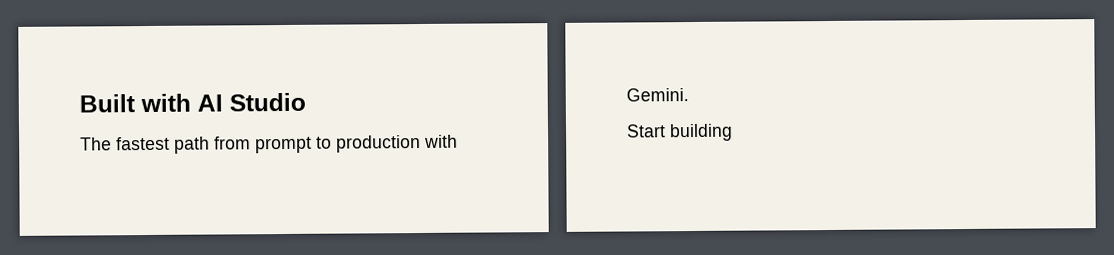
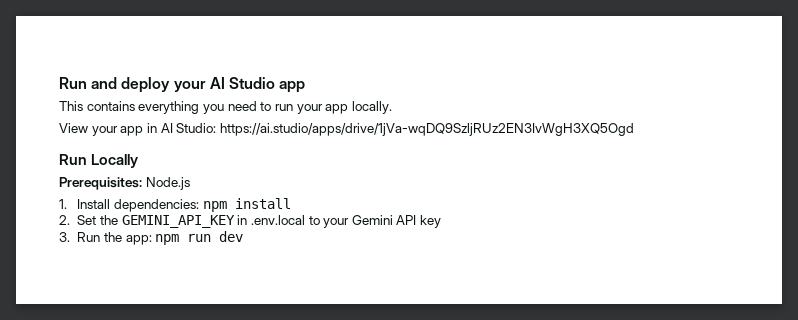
[79,92,306,113] [80,134,458,154] [626,88,689,102] [626,123,733,142] Built with AI Studio // The fastest path from prompt to production with Gemini. // Start building -> [59,77,306,93] [59,101,392,114] [59,123,634,136] [59,154,139,168] [59,177,190,190] [59,198,291,212] [59,215,442,228] [59,231,244,245] Run and deploy your AI Studio app // This contains everything you need to run your app locally. // View your app in AI Studio: https://ai.studio/apps/drive/1jVa-wqDQ9SzljRUz2EN3IvWgH3XQ5Ogd // Run Locally // Prerequisites: Node.js // 1. Install dependencies: npm install // 2. Set the GEMINI_API_KEY in .env.local to your Gemini API key // 3. Run the app: npm run dev

